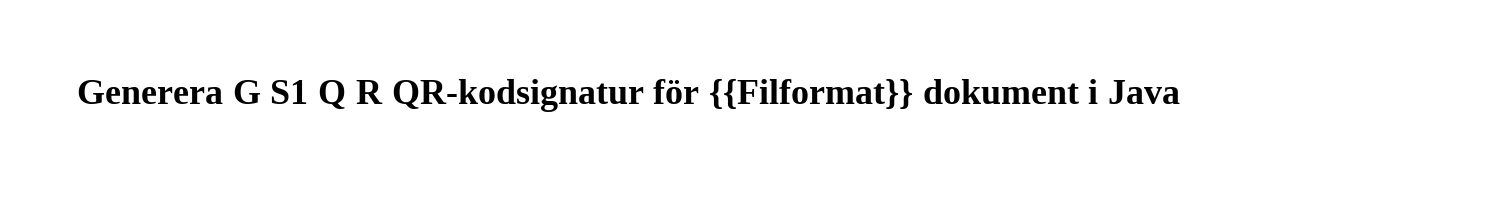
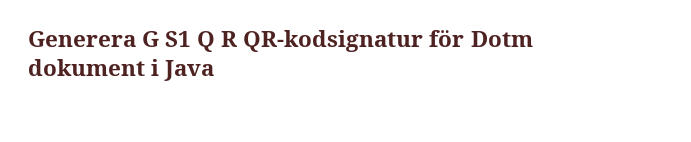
[709,79,914,109] {{Filformat}} -> [470,31,533,47] Dotm

